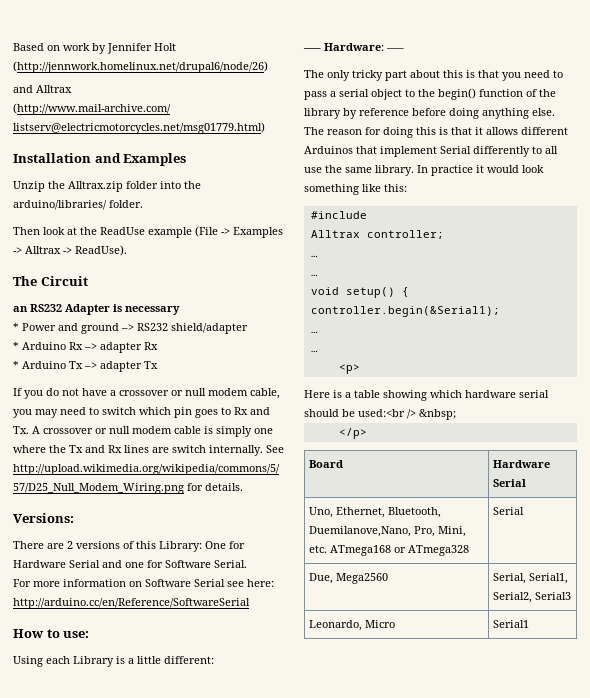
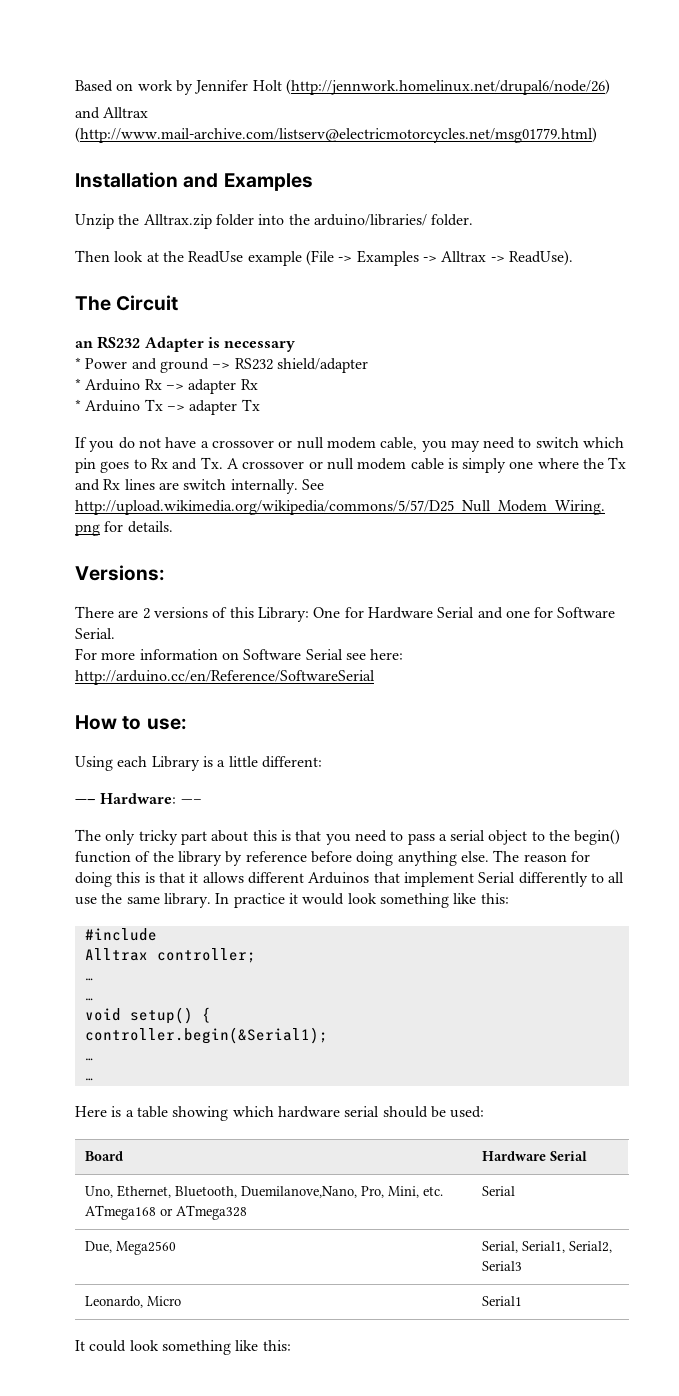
[338,364,360,374] // <p> -> (94, 1079) none
[358,409,456,420] [338,428,367,439] used:<br /> &nbsp; // </p> -> [450,1106,485,1118] used:
(529, 624) none -> [75,1340,291,1355] // It could look something like this:

